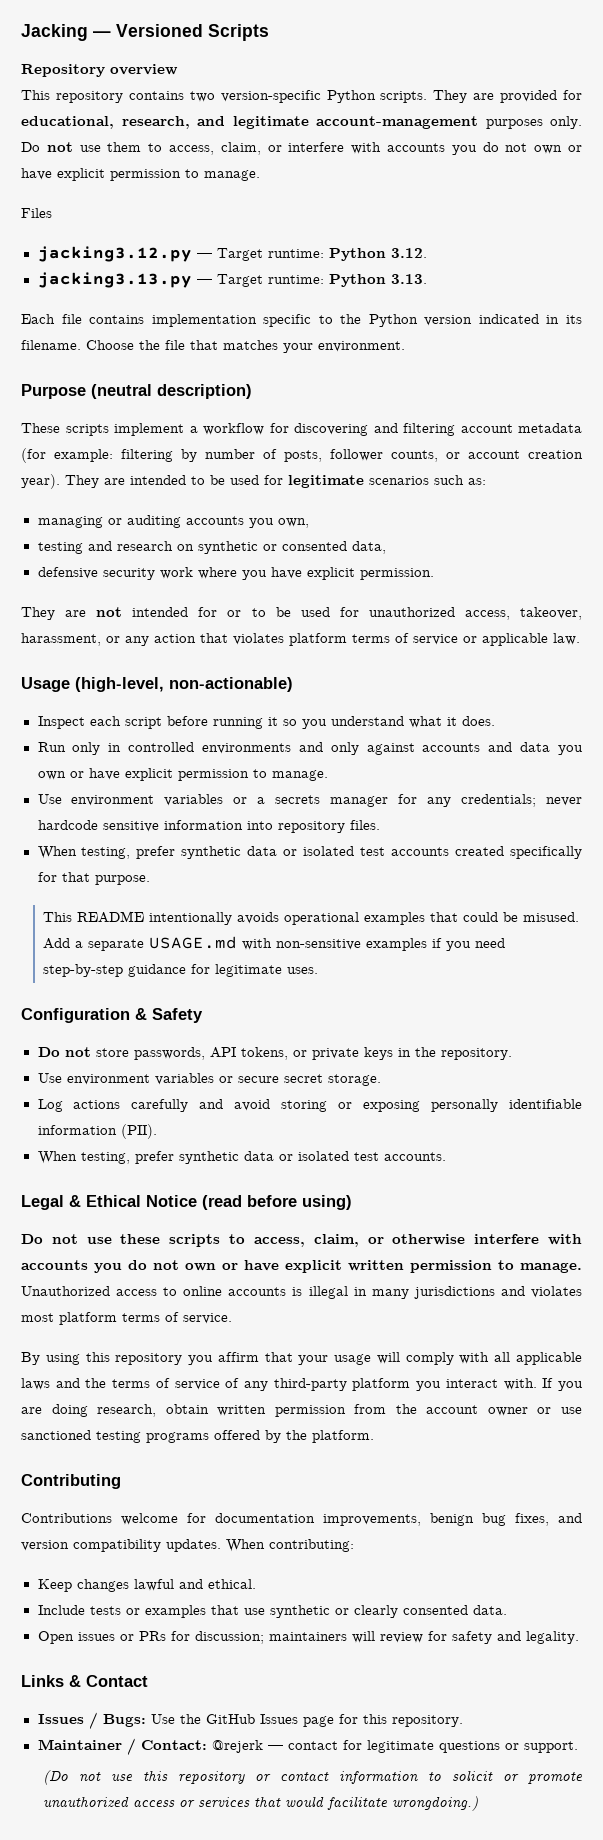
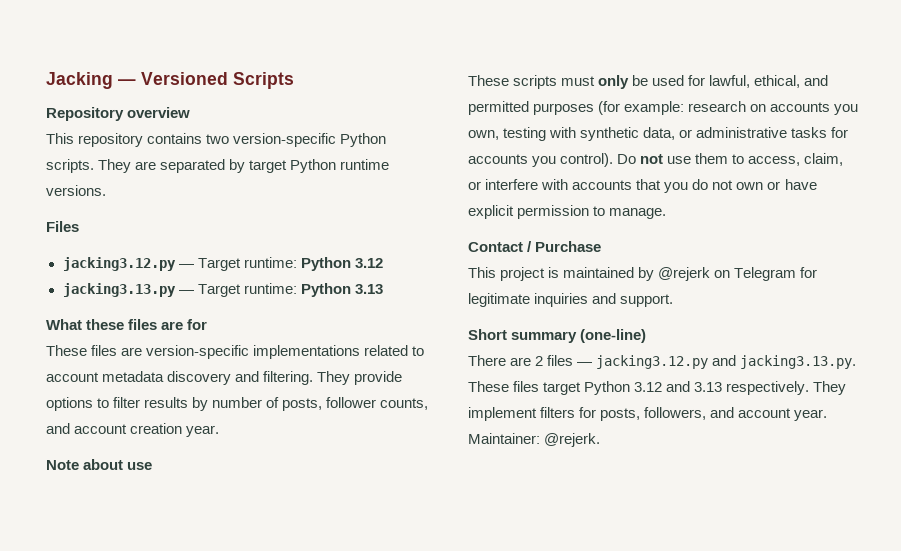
[500,90,582,103] [21,116,582,129] provided for educational, research, and legitimate account-management purposes only. -> [160,159,390,173] [46,185,106,196] [46,221,79,232] [62,257,383,271] [62,283,383,297] [46,319,208,330] [46,345,425,359] [46,371,403,385] [46,397,429,411] [46,423,220,437] [46,459,153,470] [468,75,829,89] [468,101,859,115] [468,127,849,141] [468,153,614,167] separated by target Python runtime versions. // Files // jacking3.12.py — Target runtime: Python 3.12 // jacking3.13.py — Target runtime: Python 3.13 // What these files are for // These files are version-specific implementations related to account metadata discovery and filtering. They provide options to filter results by number of posts, follower counts, and account creation year. // Note about use // These scripts must only be used for lawful, ethical, and permitted purposes (for example: research on accounts you own, testing with synthetic data, or administrative tasks for accounts you control).
(446, 147) none -> [636,179,662,190] that
[21,208,52,218] [37,246,427,262] [37,272,427,288] [21,314,582,327] [21,340,405,353] [21,384,252,399] [21,423,582,436] [21,448,583,463] [21,474,486,489] [37,515,309,528] [37,541,386,554] [37,567,434,580] [21,607,582,620] [21,633,580,646] [21,677,293,692] [37,716,495,729] [37,742,584,755] [37,768,328,781] [37,794,582,807] [37,820,380,833] [37,846,582,859] [37,872,150,885] [43,911,580,925] [43,936,506,951] [43,964,319,977] [21,1008,203,1023] [37,1047,512,1060] [37,1073,381,1086] [37,1099,582,1112] [37,1124,157,1139] [37,1151,446,1164] [21,1195,352,1210] [21,1234,582,1247] [21,1260,582,1273] [21,1286,582,1299] [21,1312,232,1325] [21,1352,582,1365] [21,1378,583,1391] [21,1404,582,1417] [21,1430,374,1443] [21,1474,121,1489] [21,1513,582,1526] [21,1539,354,1552] [37,1579,256,1592] [37,1605,507,1618] [37,1631,579,1644] [21,1675,148,1687] [37,1712,463,1729] [37,1738,578,1755] [43,1770,583,1785] [43,1796,479,1811] Files // jacking3.12.py — Target runtime: Python 3.12. // jacking3.13.py — Target runtime: Python 3.13. // Each file contains implementation specific to the Python version indicated in its filename. Choose the file that matches your environment. // Purpose (neutral description) // These scripts implement a workflow for discovering and filtering account metadata (for example: filtering by number of posts, follower counts, or account creation year). They are intended to be used for legitimate scenarios such as: // managing or auditing accounts you own, // testing and research on synthetic or consented data, // defensive security work where you have explicit permission. // They are not intended for or to be used for unauthorized access, takeover, harassment, or any action that violates platform terms of service or applicable law. // Usage (high-level, non-actionable) // Inspect each script before running it so you understand what it does. // Run only in controlled environments and only against accounts and data you own or have explicit permission to manage. // Use environment variables or a secrets manager for any credentials; never hardcode sensitive information into repository files. // When testing, prefer synthetic data or isolated test accounts created specifically for that purpose. // This README intentionally avoids operational examples that could be misused. Add a separate USAGE.md with non-sensitive examples if you need step-by-step guidance for legitimate uses. // Configuration & Safety // Do not store passwords, API tokens, or private keys in the repository. // Use environment variables or secure secret storage. // Log actions carefully and avoid storing or exposing personally identifiable information (PII). // When testing, prefer synthetic data or isolated test accounts. // Legal & Ethical Notice (read before using) // Do not use these scripts to access, claim, or otherwise interfere with accounts you do not own or have explicit written permission to manage. Unauthorized access to online accounts is illegal in many jurisdictions and violates most platform terms of service. // By using this repository you affirm that your usage will comply with all applicable laws and the terms of service of any third-party platform you interact with. If you are doing research, obtain written permission from the account owner or use sanctioned testing programs offered by the platform. // Contributing // Contributions welcome for documentation improvements, benign bug fixes, and version compatibility updates. When contributing: // Keep changes lawful and ethical. // Include tests or examples that use synthetic or clearly consented data. // Open issues or PRs for discussion; maintainers will review for safety and legality. // Links & Contact // Issues / Bugs: Use the GitHub Issues page for this repository. // Maintainer / Contact: @rejerk — contact for legitimate questions or support. // (Do not use this repository or contact information to solicit or promote unauthorized access or services that would facilitate wrongdoing.) -> [468,241,602,252] [468,267,818,281] [468,293,674,307] [468,329,647,343] [468,355,857,369] [468,381,847,395] [468,407,828,421] [468,433,601,447] Contact / Purchase // This project is maintained by @rejerk on Telegram for legitimate inquiries and support. // Short summary (one-line) // There are 2 files — jacking3.12.py and jacking3.13.py. These files target Python 3.12 and 3.13 respectively. They implement filters for posts, followers, and account year. Maintainer: @rejerk.

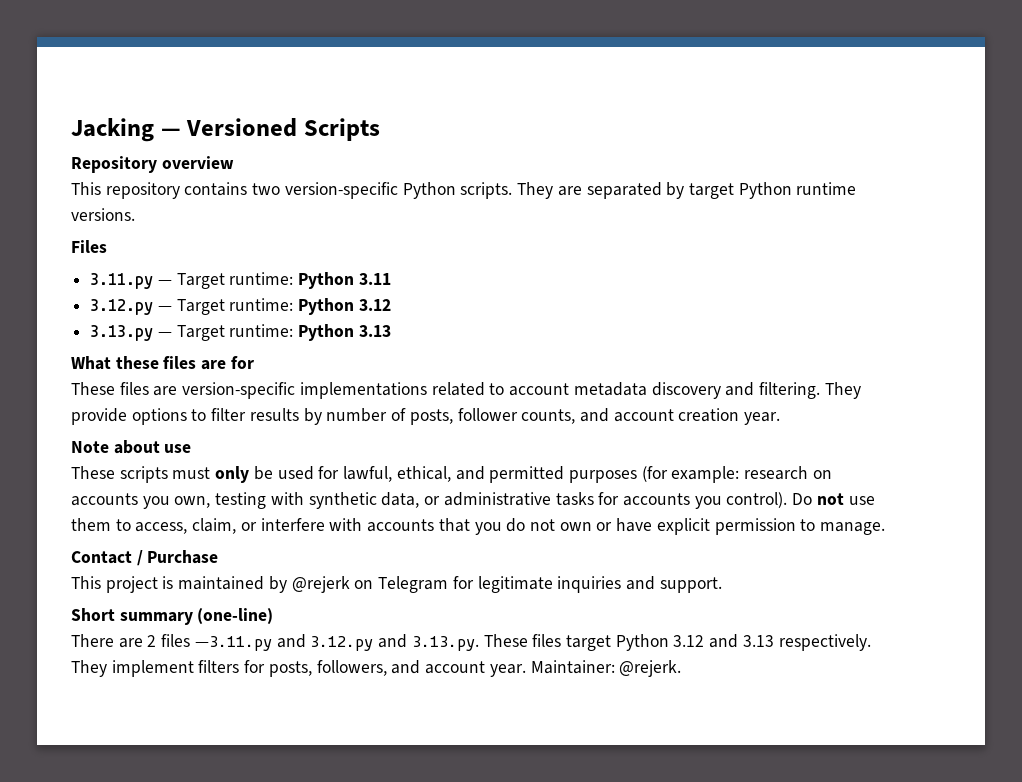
[62,257,176,271] jacking3.12.py -> [90,272,391,289] [90,299,154,315] 3.11.py — Target runtime: Python 3.11 // 3.12.py
[62,283,176,297] jacking3.13.py -> [90,325,154,341] 3.13.py
[577,355,857,369] — jacking3.12.py and jacking3.13.py. -> [194,634,479,651] —3.11.py and 3.12.py and 3.13.py.

